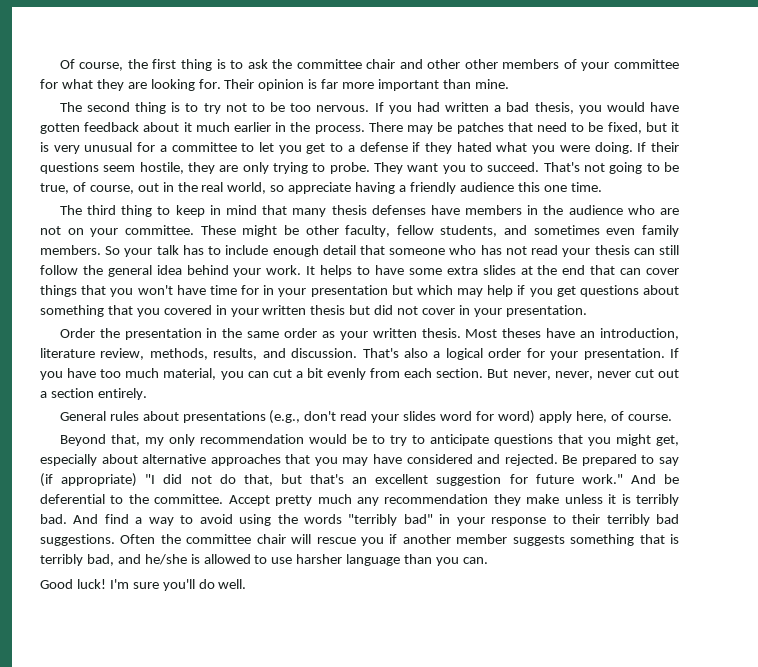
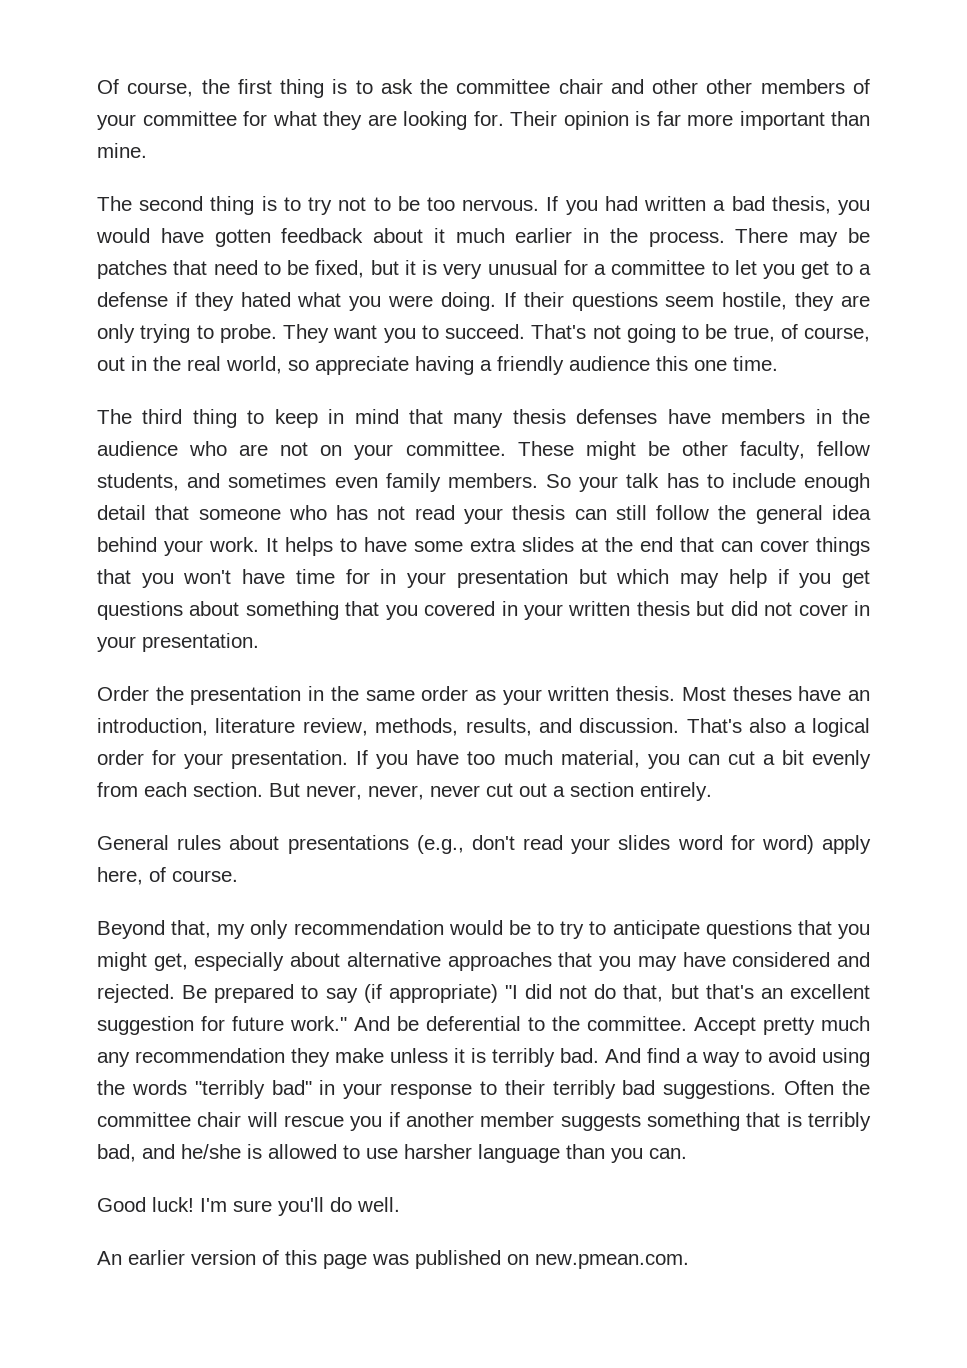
(247, 584) none -> [97,1250,689,1269] // An earlier version of this page was published on new.pmean.com.

